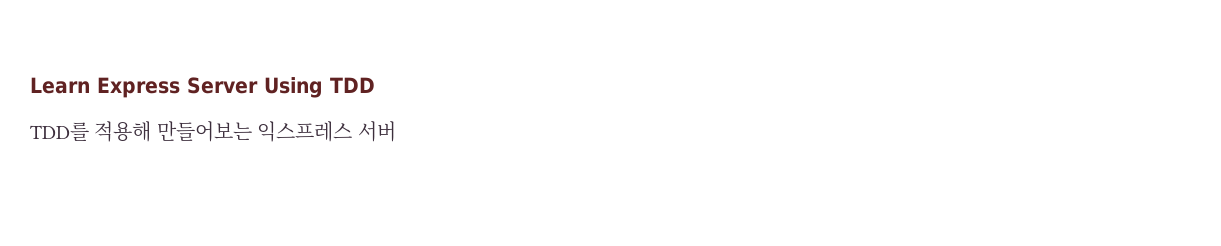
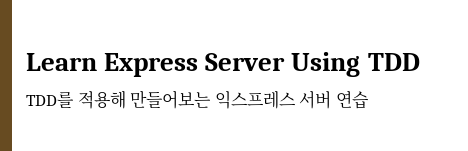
(396, 131) none -> [335,90,369,109] 연습

